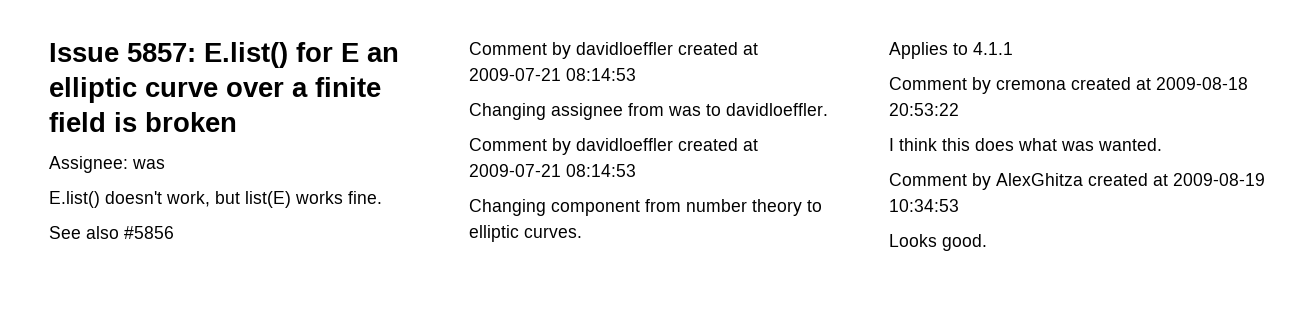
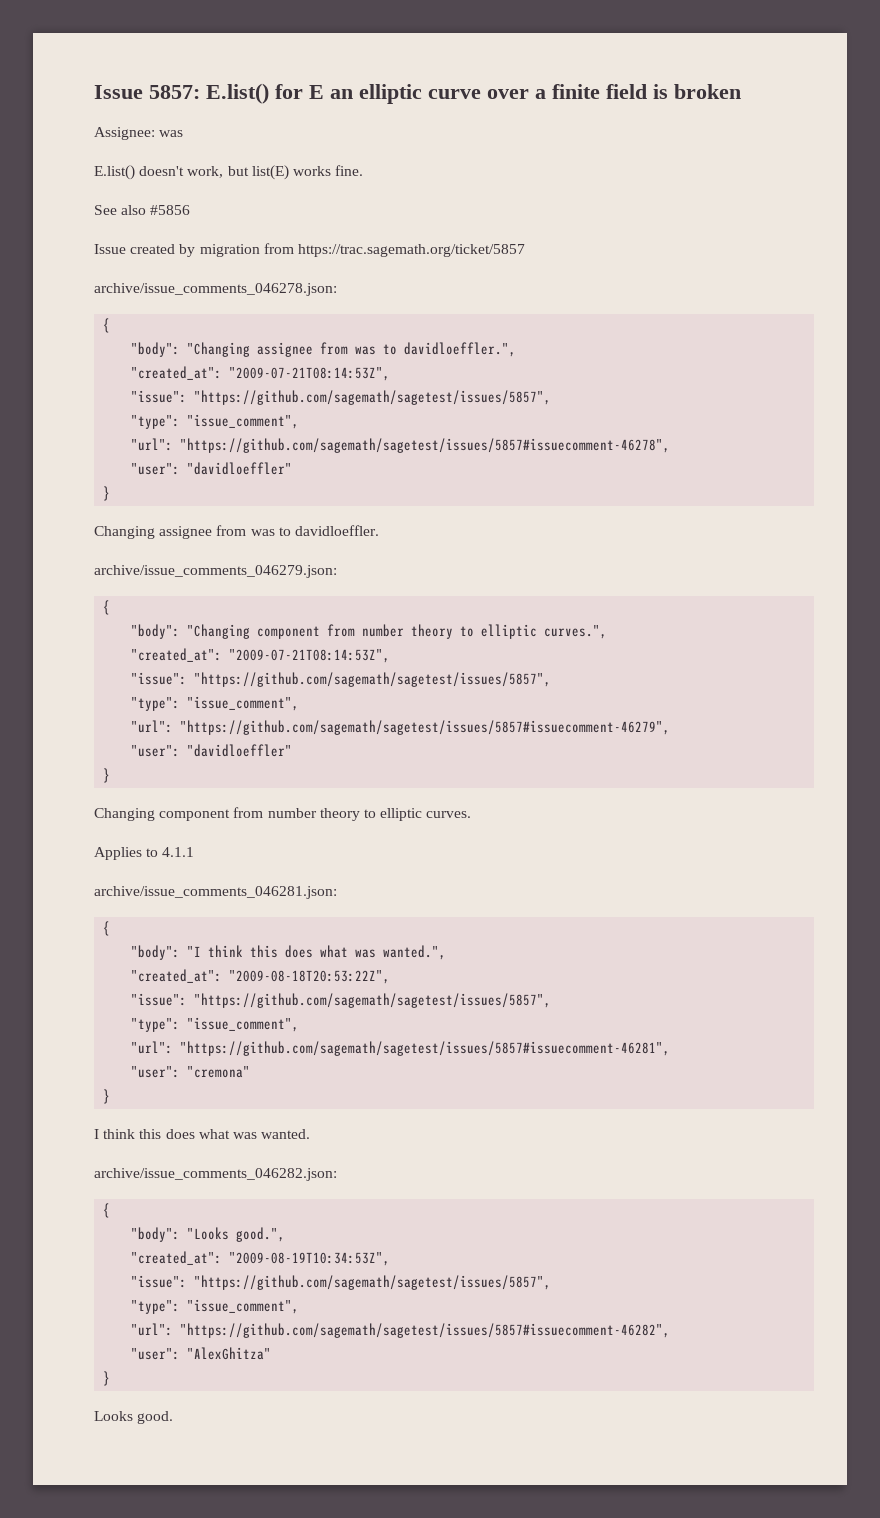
[469,42,758,59] [469,68,636,81] Comment by davidloeffler created at 2009-07-21 08:14:53 -> [94,243,525,257] [94,283,337,296] [103,318,111,333] [131,342,517,357] [131,366,391,381] [131,390,552,405] [131,414,300,429] [131,438,671,453] [131,462,293,475] [103,486,111,501] Issue created by migration from https://trac.sagemath.org/ticket/5857 // archive/issue_comments_046278.json: // { // "body": "Changing assignee from was to davidloeffler.", // "created_at": "2009-07-21T08:14:53Z", // "issue": "https://github.com/sagemath/sagetest/issues/5857", // "type": "issue_comment", // "url": "https://github.com/sagemath/sagetest/issues/5857#issuecomment-46278", // "user": "davidloeffler" // }
[469,138,758,155] [469,164,636,177] Comment by davidloeffler created at 2009-07-21 08:14:53 -> [94,565,337,578] [103,600,111,615] [131,624,608,639] [131,648,391,663] [131,672,552,687] [131,696,300,711] [131,720,671,735] [131,744,293,757] [103,768,111,783] archive/issue_comments_046279.json: // { // "body": "Changing component from number theory to elliptic curves.", // "created_at": "2009-07-21T08:14:53Z", // "issue": "https://github.com/sagemath/sagetest/issues/5857", // "type": "issue_comment", // "url": "https://github.com/sagemath/sagetest/issues/5857#issuecomment-46279", // "user": "davidloeffler" // }
[889,77,1248,94] [889,103,959,116] Comment by cremona created at 2009-08-18 20:53:22 -> [94,886,337,899] [103,921,111,936] [131,945,447,960] [131,969,391,984] [131,993,552,1008] [131,1017,300,1032] [131,1041,671,1056] [131,1066,251,1078] [103,1089,111,1104] archive/issue_comments_046281.json: // { // "body": "I think this does what was wanted.", // "created_at": "2009-08-18T20:53:22Z", // "issue": "https://github.com/sagemath/sagetest/issues/5857", // "type": "issue_comment", // "url": "https://github.com/sagemath/sagetest/issues/5857#issuecomment-46281", // "user": "cremona" // }
[889,173,1265,190] [889,199,959,212] Comment by AlexGhitza created at 2009-08-19 10:34:53 -> [94,1168,337,1181] [103,1203,111,1218] [131,1227,286,1242] [131,1251,391,1266] [131,1275,552,1290] [131,1299,300,1314] [131,1323,671,1338] [131,1347,272,1360] [103,1371,111,1386] archive/issue_comments_046282.json: // { // "body": "Looks good.", // "created_at": "2009-08-19T10:34:53Z", // "issue": "https://github.com/sagemath/sagetest/issues/5857", // "type": "issue_comment", // "url": "https://github.com/sagemath/sagetest/issues/5857#issuecomment-46282", // "user": "AlexGhitza" // }

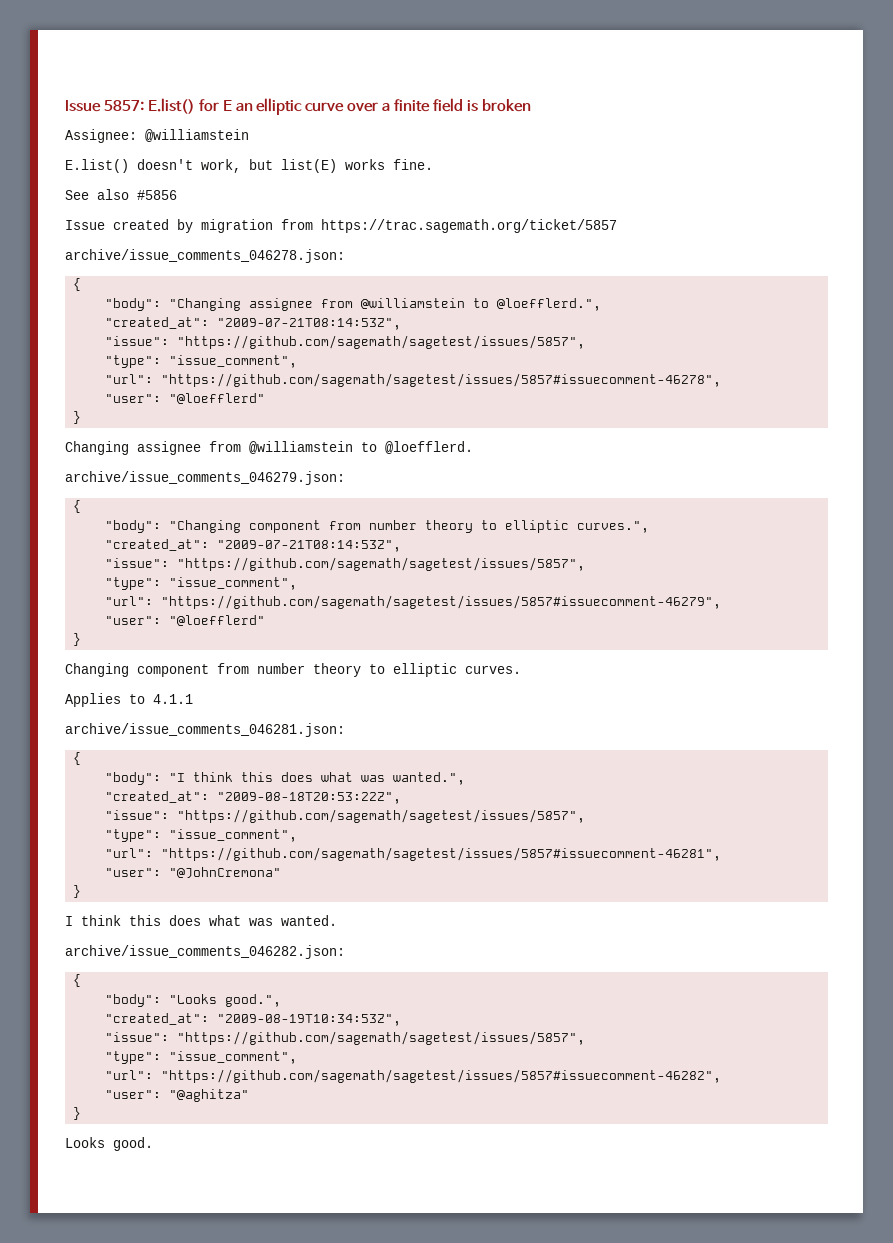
[159,130,184,137] was -> [145,129,249,142] @williamstein
[355,342,517,357] was to davidloeffler.", -> [361,298,602,311] @williamstein to @loefflerd.",
[187,462,293,475] "davidloeffler" -> [169,393,266,404] "@loefflerd"
[250,525,379,536] was to davidloeffler. -> [249,441,473,454] @williamstein to @loefflerd.
[187,744,293,757] "davidloeffler" -> [169,615,266,626] "@loefflerd"
[187,1066,251,1078] "cremona" -> [169,867,282,878] "@JohnCremona"
[187,1347,272,1360] "AlexGhitza" -> [169,1089,250,1102] "@aghitza"

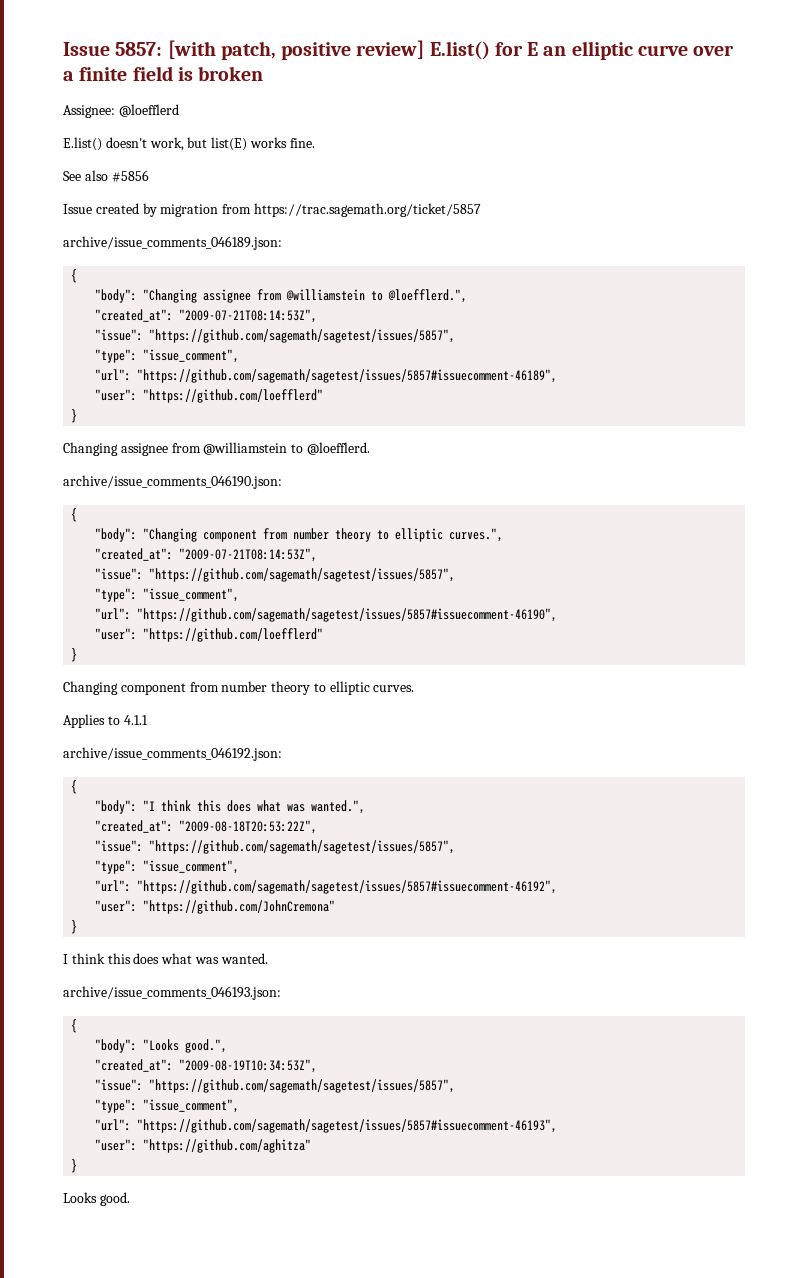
(144, 105) none -> [167,40,425,60] [with patch, positive review]
[145,129,249,142] @williamstein -> [118,104,179,117] @loefflerd
[65,249,345,263] archive/issue_comments_046278.json: -> [63,236,282,250] archive/issue_comments_046189.json:
[161,373,722,387] [105,393,266,404] "https://github.com/sagemath/sagetest/issues/5857#issuecomment-46278", // "user": "@loefflerd" -> [137,369,558,383] [95,389,324,403] "https://github.com/sagemath/sagetest/issues/5857#issuecomment-46189", // "user": "https://github.com/loefflerd"
[65,471,345,485] archive/issue_comments_046279.json: -> [63,475,282,489] archive/issue_comments_046190.json:
[161,595,722,609] [105,615,266,626] "https://github.com/sagemath/sagetest/issues/5857#issuecomment-46279", // "user": "@loefflerd" -> [137,608,558,622] [95,628,324,642] "https://github.com/sagemath/sagetest/issues/5857#issuecomment-46190", // "user": "https://github.com/loefflerd"
[65,723,345,737] archive/issue_comments_046281.json: -> [63,747,282,761] archive/issue_comments_046192.json:
[161,847,722,861] [105,867,282,878] "https://github.com/sagemath/sagetest/issues/5857#issuecomment-46281", // "user": "@JohnCremona" -> [137,880,558,894] [95,900,336,914] "https://github.com/sagemath/sagetest/issues/5857#issuecomment-46192", // "user": "https://github.com/JohnCremona"
[65,945,345,959] archive/issue_comments_046282.json: -> [63,986,281,1000] archive/issue_comments_046193.json:
[161,1069,722,1083] [105,1089,250,1102] "https://github.com/sagemath/sagetest/issues/5857#issuecomment-46282", // "user": "@aghitza" -> [137,1119,558,1133] [95,1139,312,1153] "https://github.com/sagemath/sagetest/issues/5857#issuecomment-46193", // "user": "https://github.com/aghitza"

